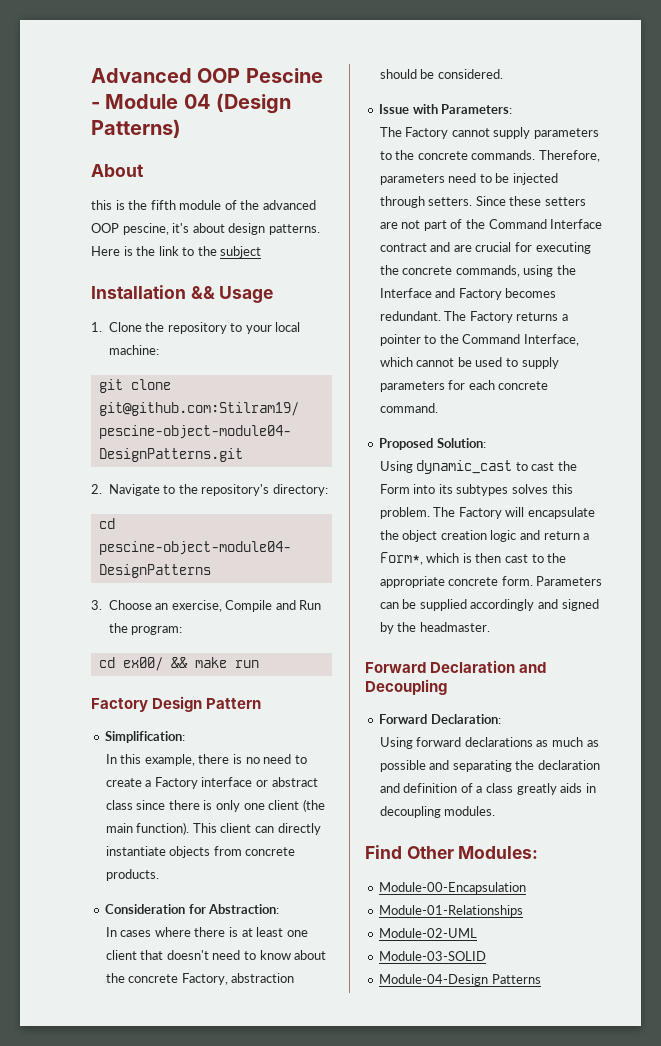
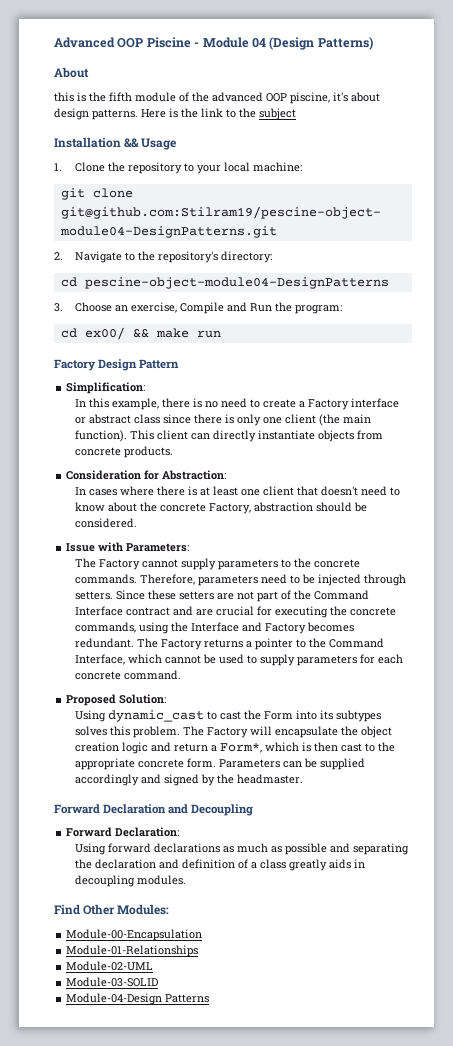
[245,68,323,83] Pescine -> [146,37,191,48] Piscine
[122,223,169,235] pescine, -> [290,92,330,104] piscine,

